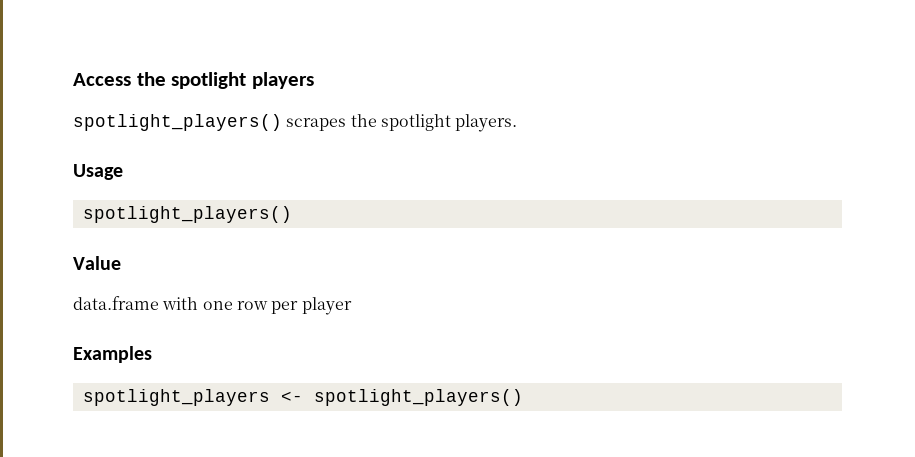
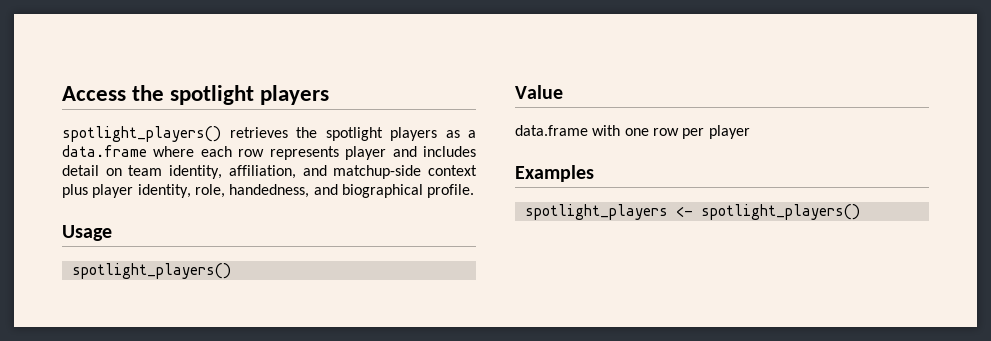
[286,114,518,132] scrapes the spotlight players. -> [229,127,476,141] [62,145,476,160] [62,165,477,179] [62,184,475,198] retrieves the spotlight players as a data.frame where each row represents player and includes detail on team identity, affiliation, and matchup-side context plus player identity, role, handedness, and biographical profile.

